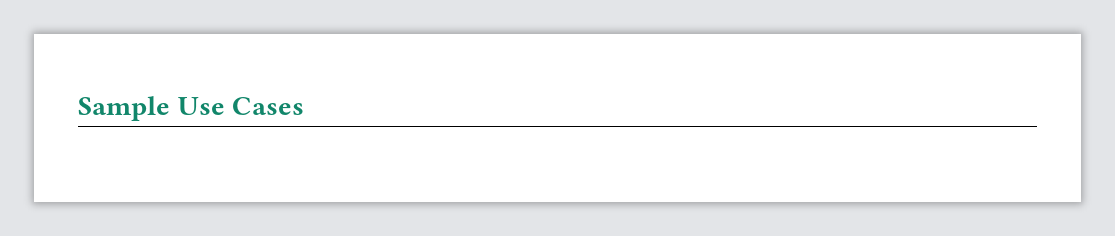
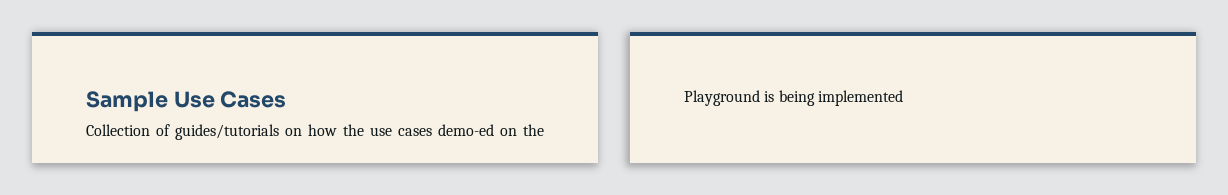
(305, 106) none -> [86,124,544,140] [684,90,903,106] // Collection of guides/tutorials on how the use cases demo-ed on the Playground is being implemented

